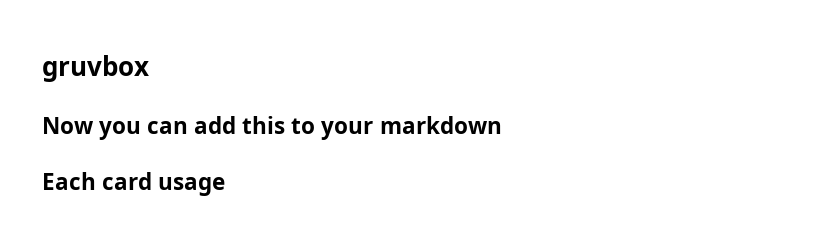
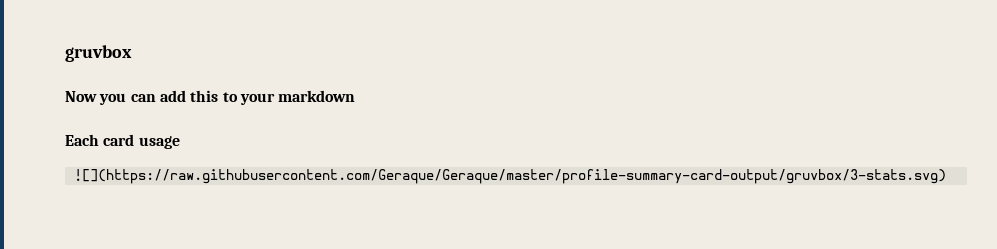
(226, 186) none -> [74,169,947,184] // ![](https://raw.githubusercontent.com/Geraque/Geraque/master/profile-summary-card-output/gruvbox/3-stats.svg)

